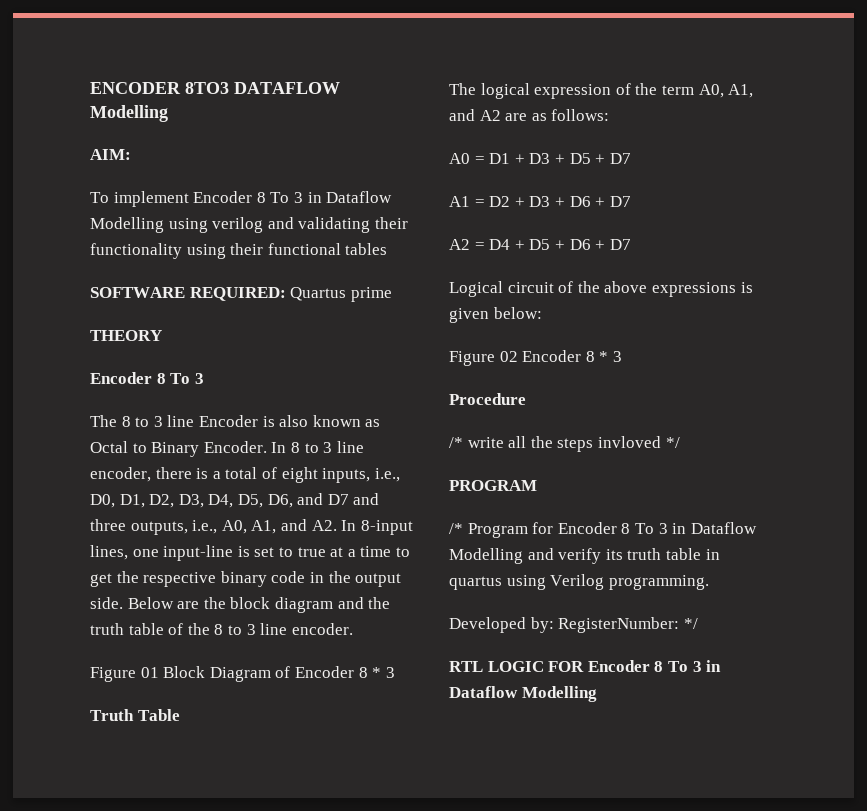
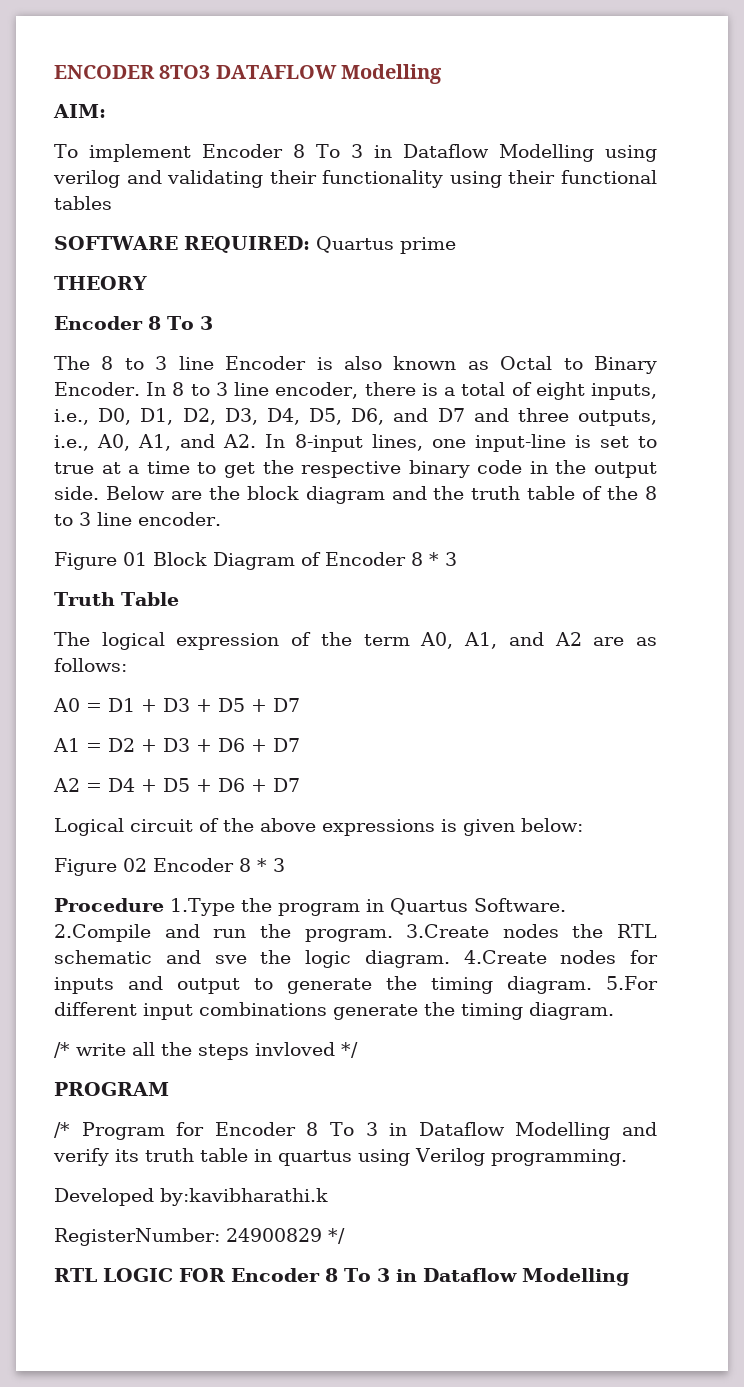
(526, 399) none -> [170,898,566,916] [54,924,657,942] [54,950,658,968] [54,976,659,994] [54,1002,614,1020] 1.Type the program in Quartus Software. 2.Compile and run the program. 3.Create nodes the RTL schematic and sve the logic diagram. 4.Create nodes for inputs and output to generate the timing diagram. 5.For different input combinations generate the timing diagram.
[530,617,680,633] by: RegisterNumber: -> [160,1188,328,1206] [54,1228,322,1246] by:kavibharathi.k // RegisterNumber: 24900829

